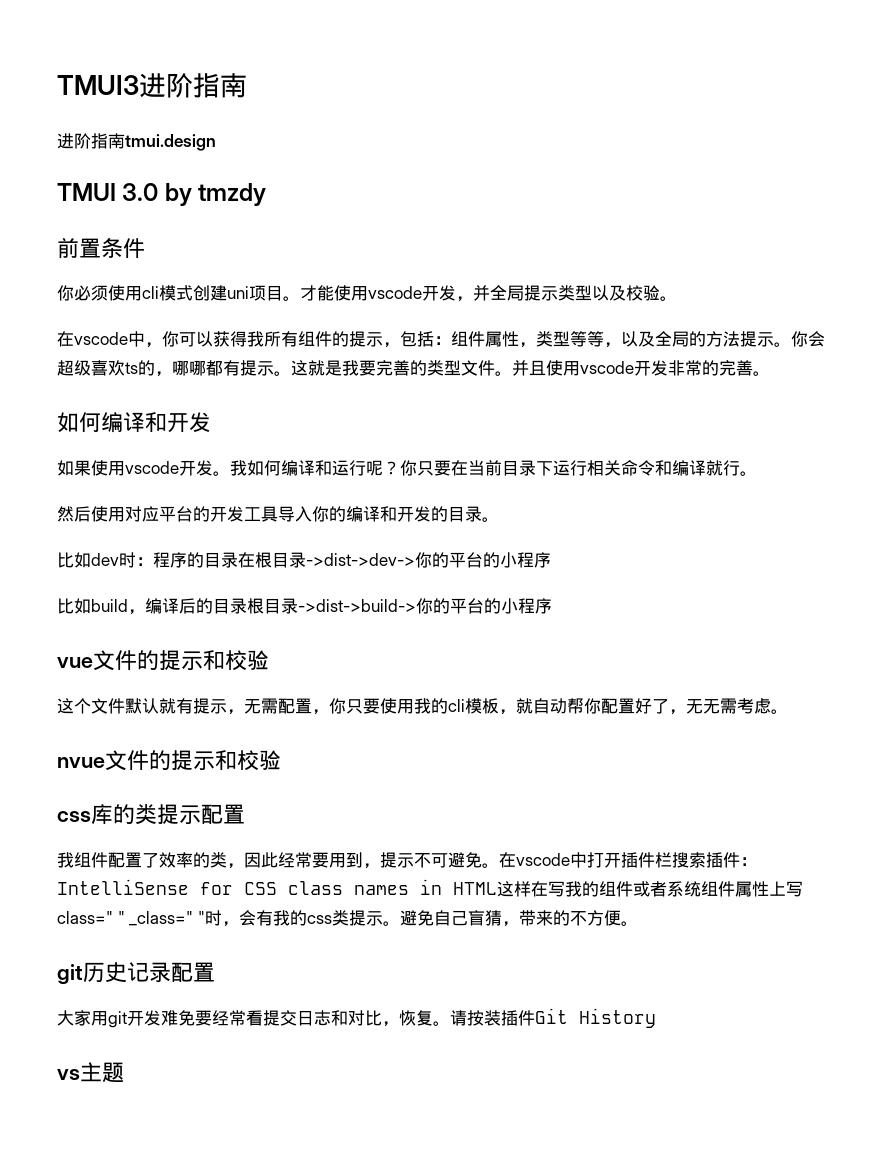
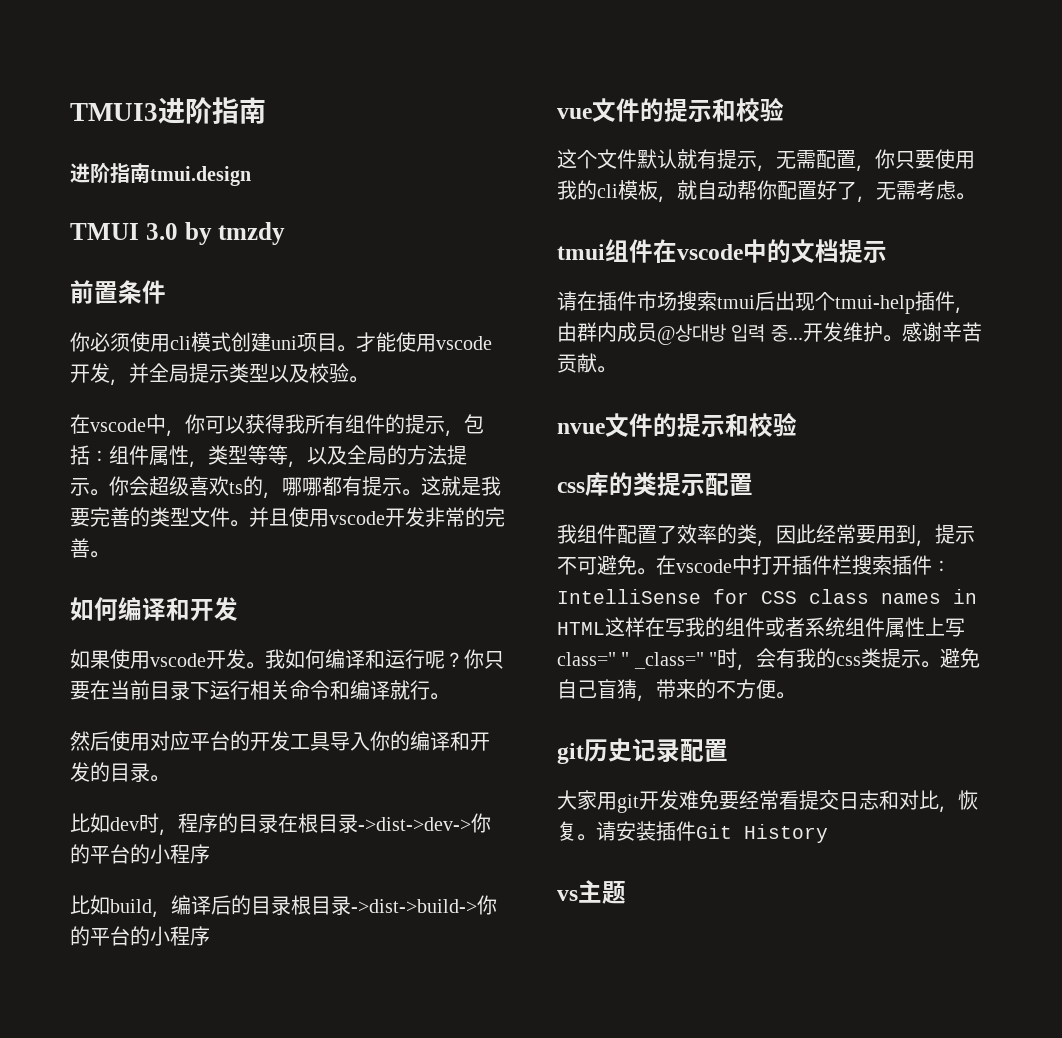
[136,557,153,566] ： -> [159,829,178,836] ，
[703,699,720,714] 无 -> (896, 191) none
(788, 711) none -> [557,239,887,263] [557,291,974,314] [557,322,982,345] [557,353,616,373] // tmui组件在vscode中的文档提示 // 请在插件市场搜索tmui后出现个tmui-help插件，由群内成员@상대방 입력 중...开发维护。感谢辛苦贡献。
[467,1010,484,1026] 按 -> [616,821,636,841] 安

